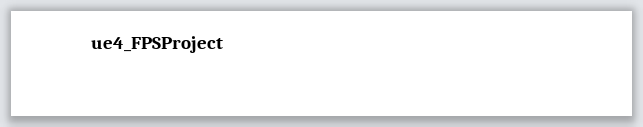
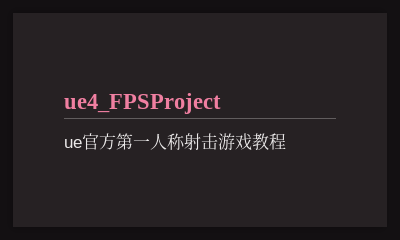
(223, 44) none -> [64,133,286,151] // ue官方第一人称射击游戏教程

